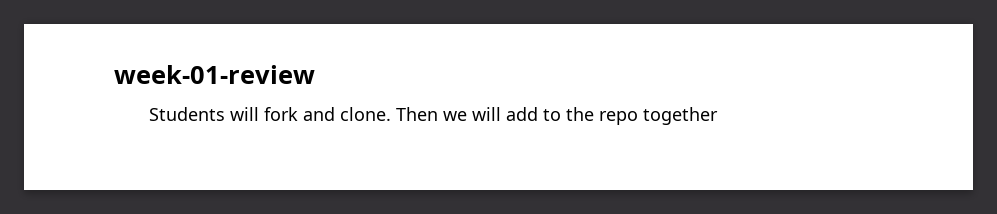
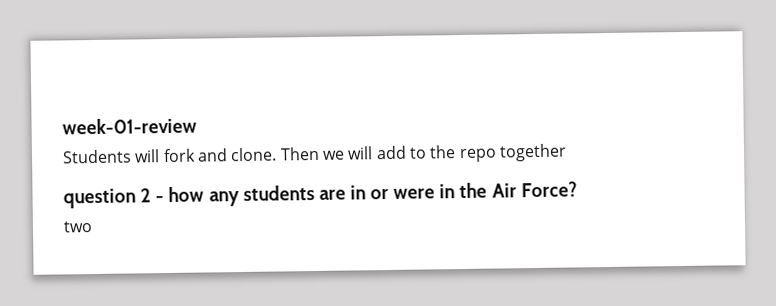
(719, 116) none -> [63,181,577,209] [63,221,93,233] // question 2 - how any students are in or were in the Air Force? // two

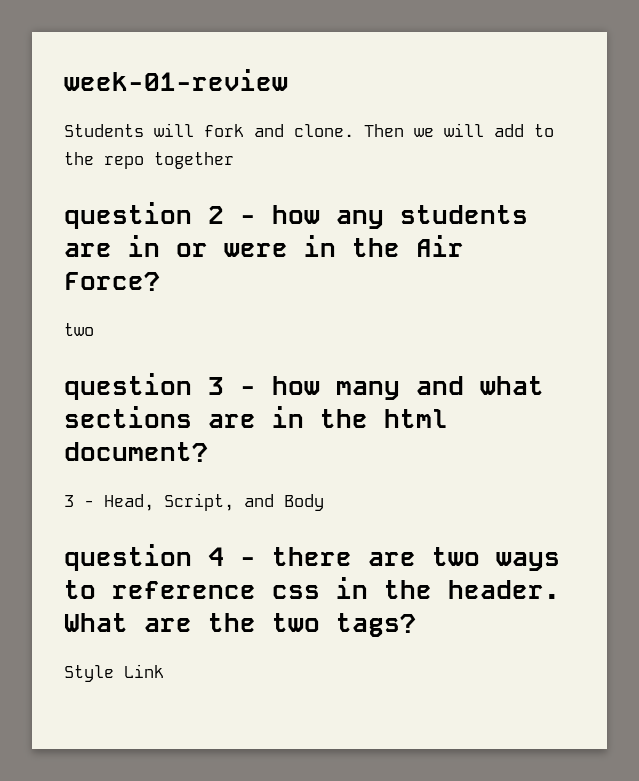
(93, 227) none -> [64,373,544,400] [64,406,448,428] [64,442,208,462] [64,493,324,511] [64,544,560,571] [64,577,560,599] [64,613,416,637] [64,664,164,682] // question 3 - how many and what sections are in the html document? // 3 - Head, Script, and Body // question 4 - there are two ways to reference css in the header. What are the two tags? // Style Link

